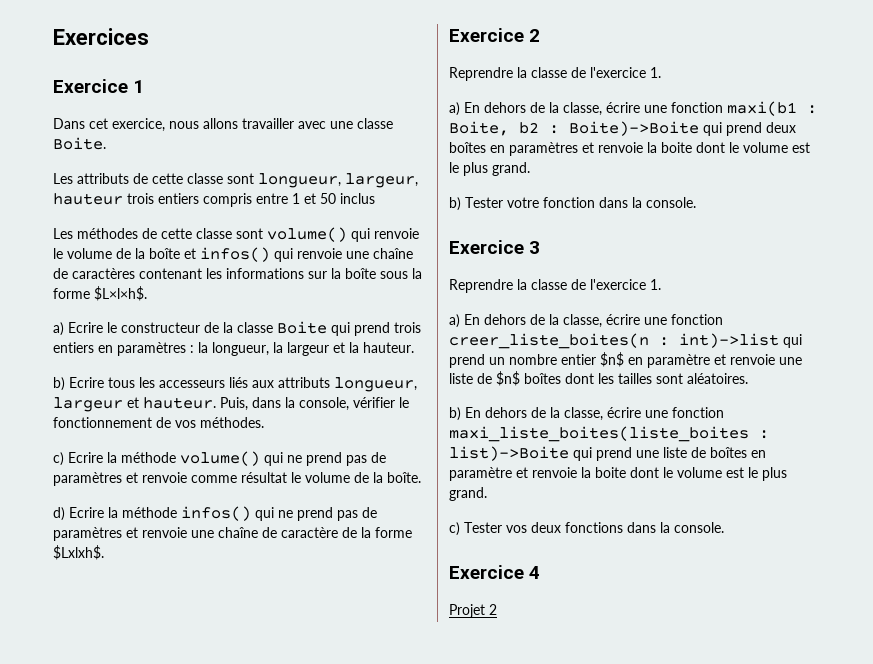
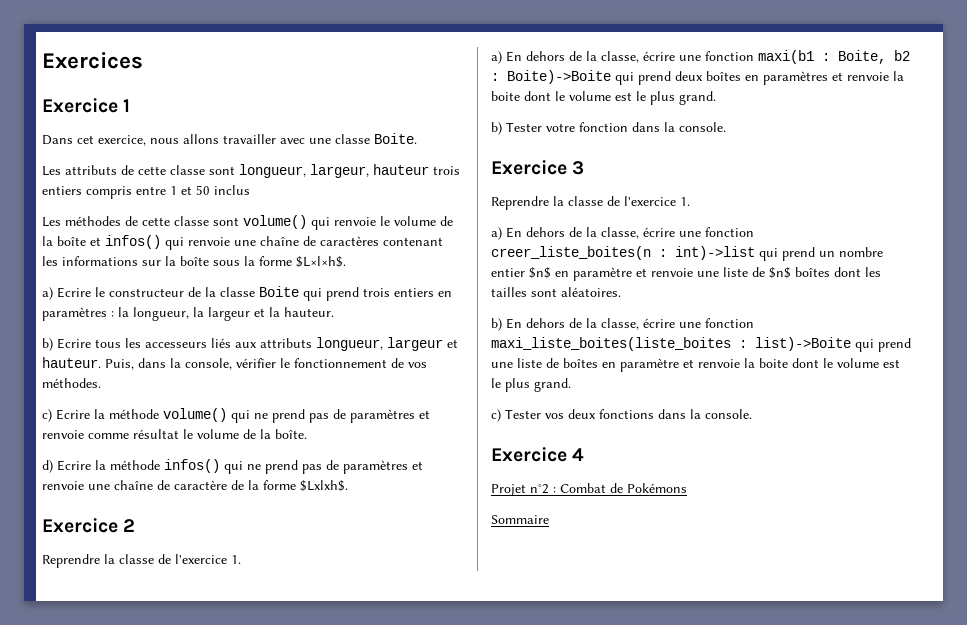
[489,604,497,615] 2 -> [530,483,687,494] [491,515,549,524] n°2 : Combat de Pokémons // Sommaire

